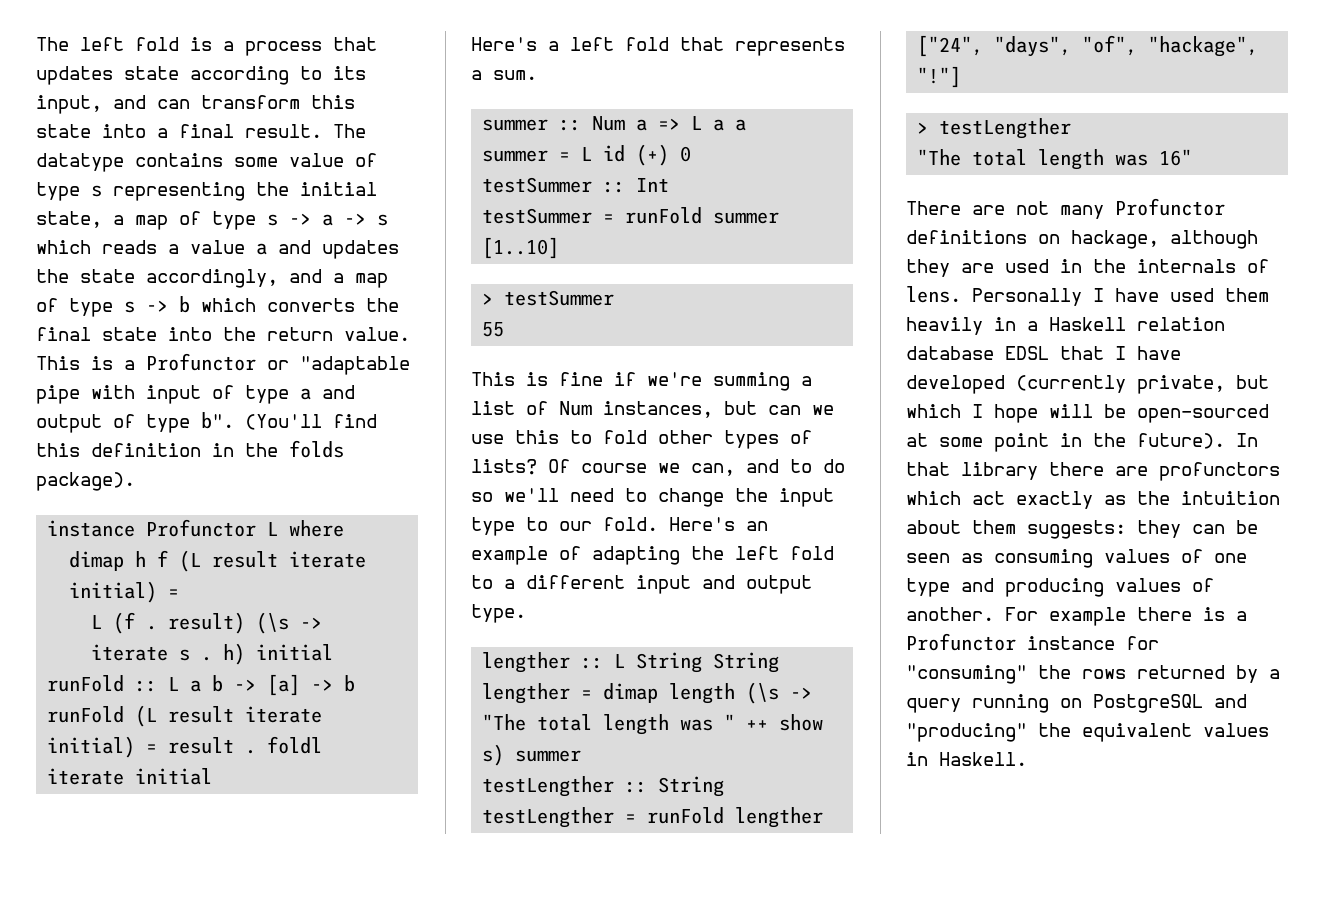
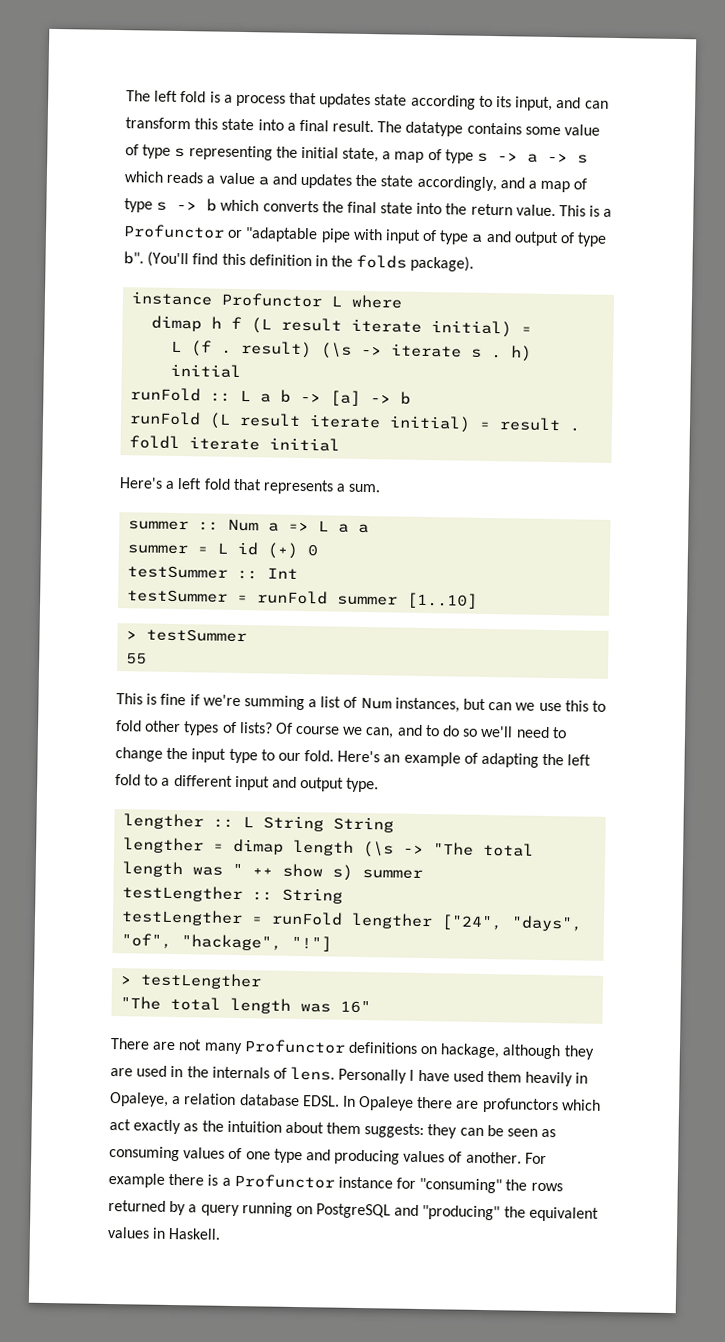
[1027,317,1225,331] [906,346,1181,360] [906,375,1269,394] [906,404,1269,423] [906,433,1258,452] [906,462,1038,480] a Haskell relation database EDSL that I have developed (currently private, but which I hope will be open-sourced at some point in the future). In that library -> [109,1092,415,1111] Opaleye, a relation database EDSL. In Opaleye

